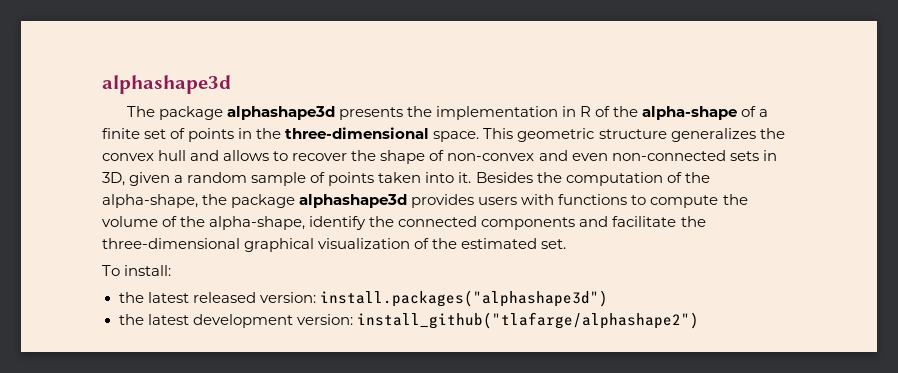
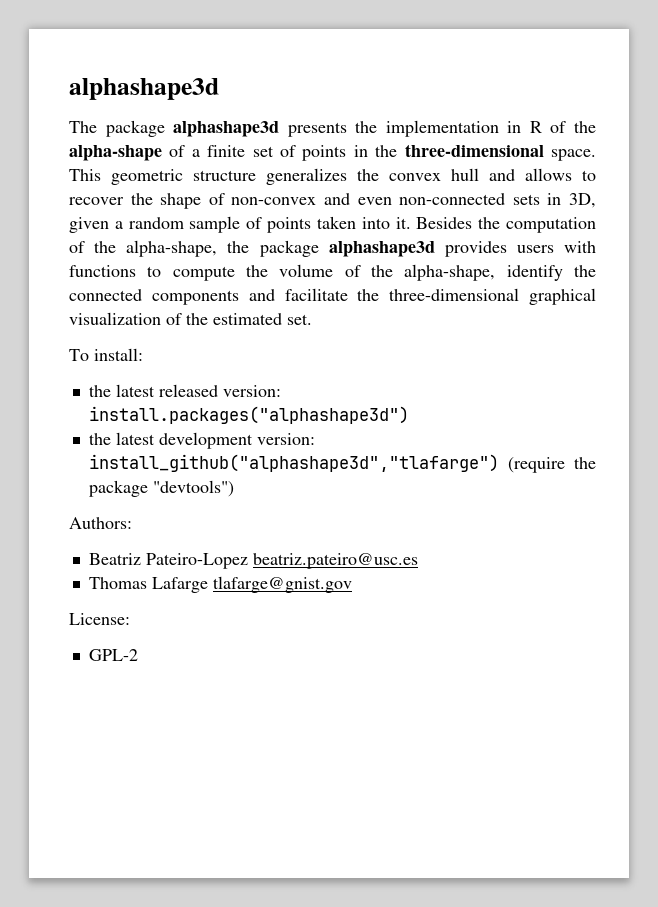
[356,312,699,329] install_github("tlafarge/alphashape2") -> [88,454,596,473] [88,480,234,497] [69,517,132,529] [88,553,418,569] [88,576,352,593] [69,613,130,625] [88,649,138,661] install_github("alphashape3d","tlafarge") (require the package "devtools") // Authors: // Beatriz Pateiro-Lopez beatriz.pateiro@usc.es // Thomas Lafarge tlafarge@gnist.gov // License: // GPL-2

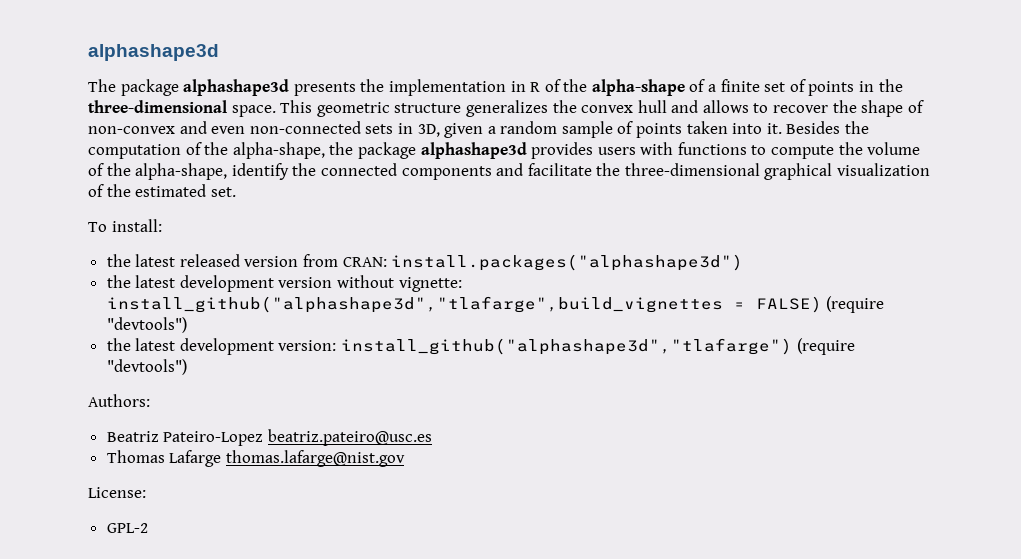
[222,385,281,397] [88,406,409,424] version: install.packages("alphashape3d") -> [244,254,744,271] [106,275,462,292] [106,296,885,313] [106,317,187,333] version from CRAN: install.packages("alphashape3d") // the latest development version without vignette: install_github("alphashape3d","tlafarge",build_vignettes = FALSE) (require "devtools")
[574,457,596,469] [88,480,148,497] the package -> (855, 346) none
[212,576,352,593] tlafarge@gnist.gov -> [225,450,405,467] thomas.lafarge@nist.gov

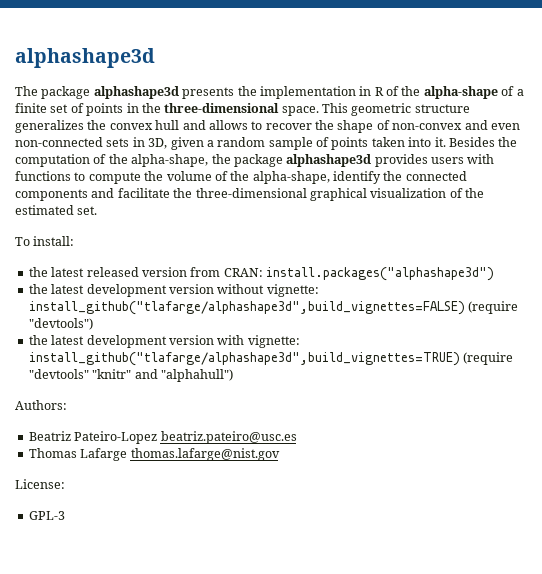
[106,296,822,313] install_github("alphashape3d","tlafarge",build_vignettes = FALSE) -> [28,301,465,315] install_github("tlafarge/alphashape3d",build_vignettes=FALSE)
[278,338,855,355] [106,359,187,375] version: install_github("alphashape3d","tlafarge") (require "devtools") -> [168,335,300,348] [28,352,514,366] [28,369,233,382] version with vignette: install_github("tlafarge/alphashape3d",build_vignettes=TRUE) (require "devtools" "knitr" and "alphahull")
[106,523,148,533] GPL-2 -> [28,511,65,520] GPL-3

